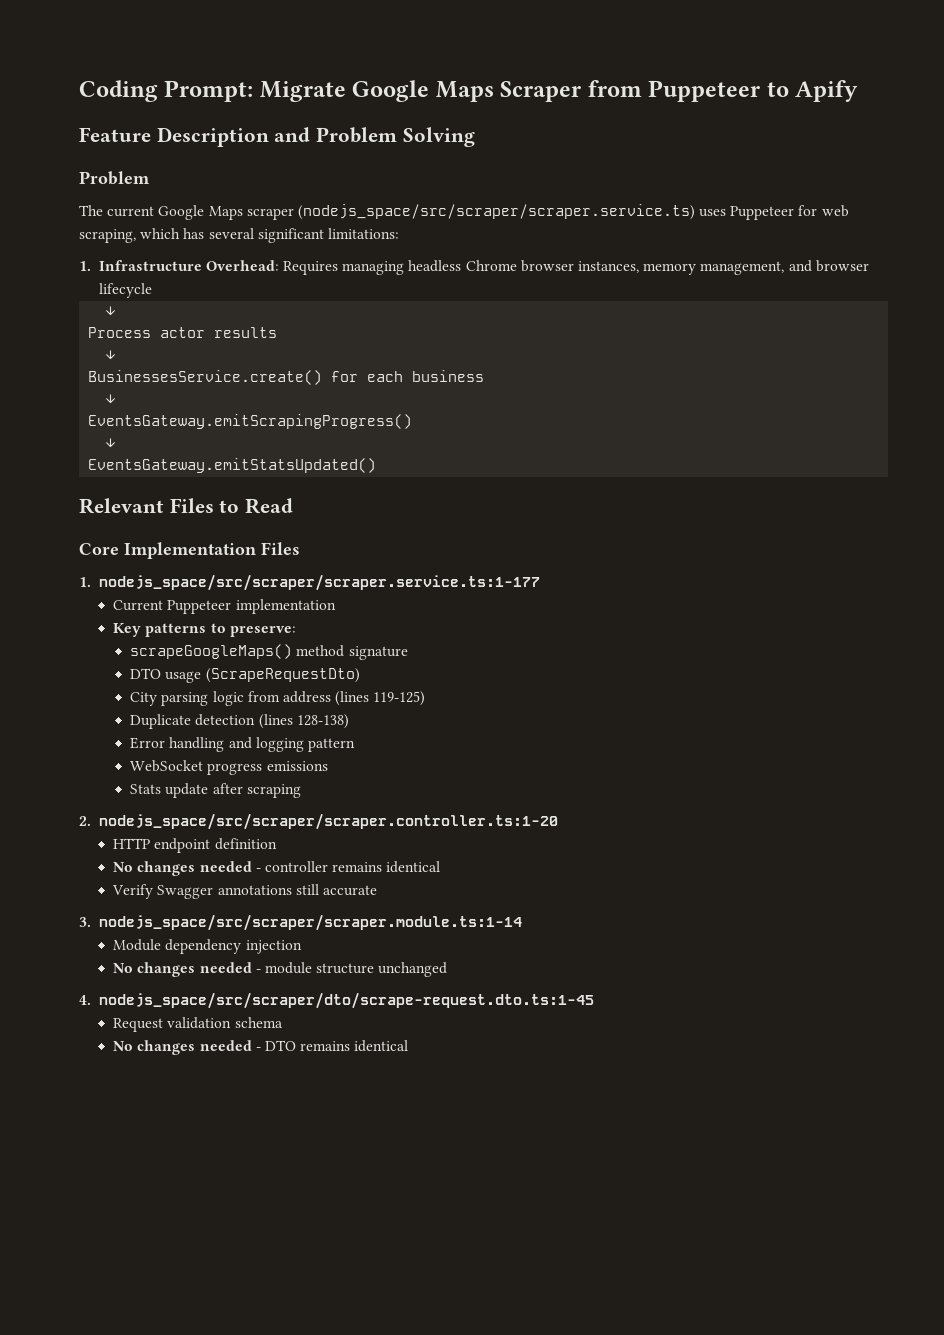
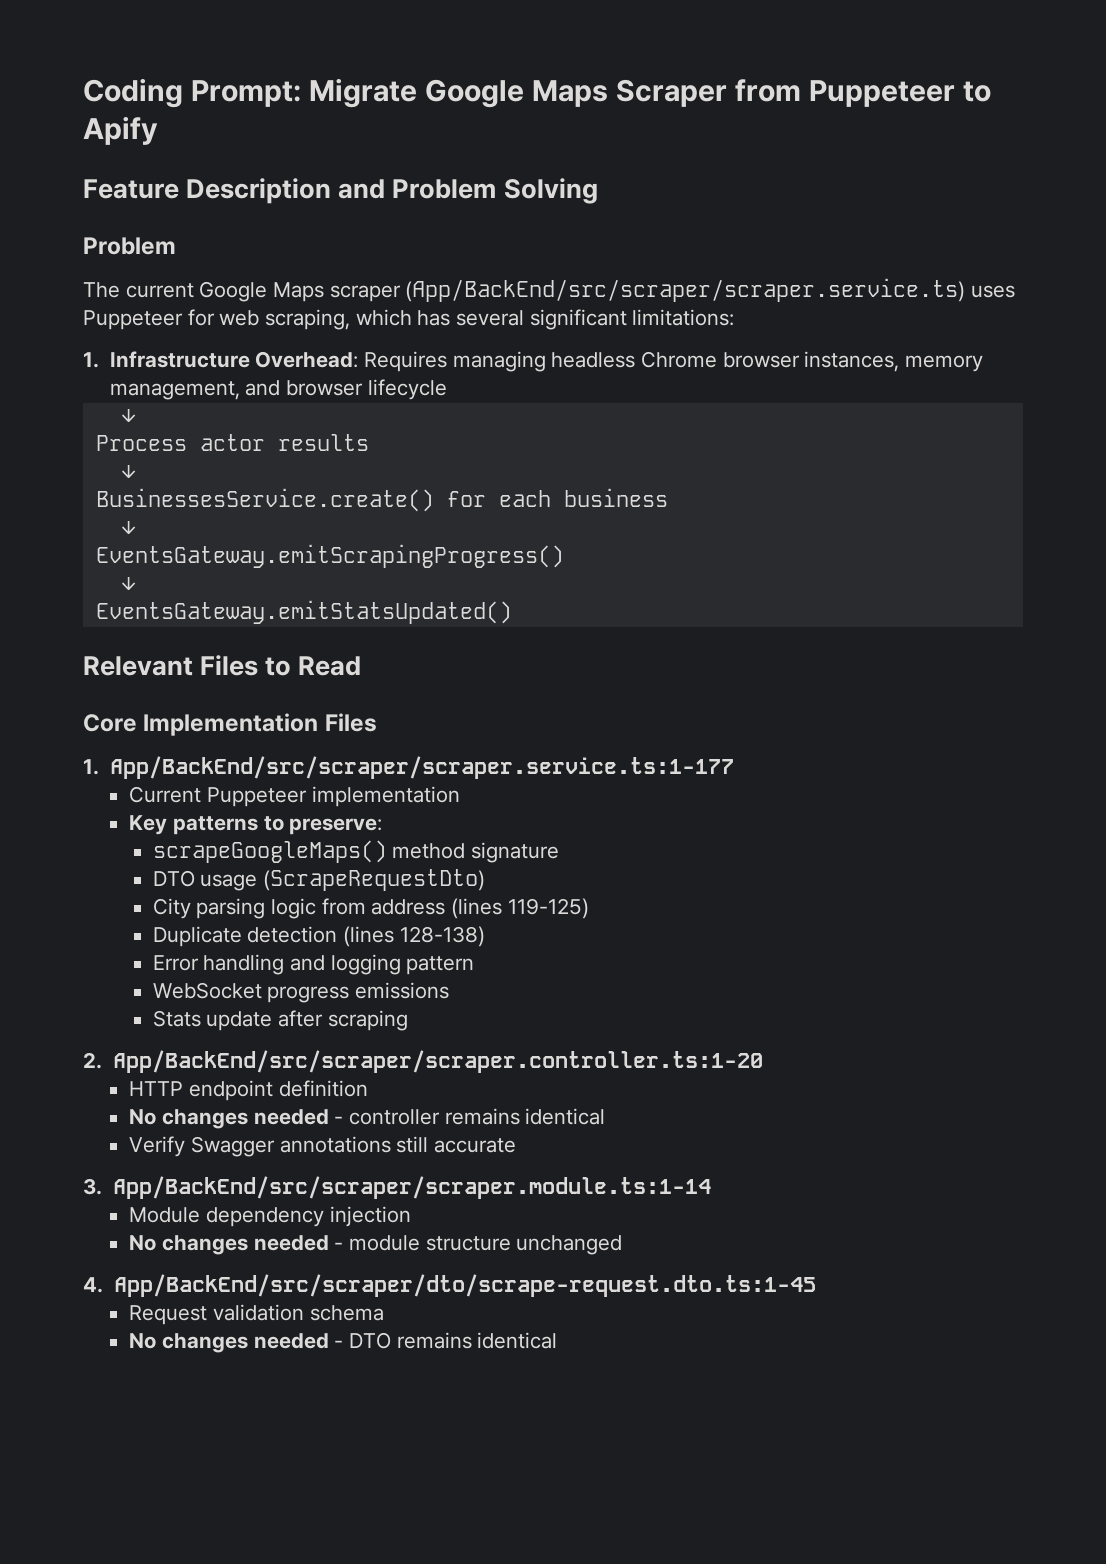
[297,204,695,220] (nodejs_space/src/scraper/scraper.service.ts) -> [405,278,966,302] (App/BackEnd/src/scraper/scraper.service.ts)
[98,574,540,591] nodejs_space/src/scraper/scraper.service.ts:1-177 -> [109,756,734,779] App/BackEnd/src/scraper/scraper.service.ts:1-177
[98,813,558,830] nodejs_space/src/scraper/scraper.controller.ts:1-20 -> [112,1050,763,1073] App/BackEnd/src/scraper/scraper.controller.ts:1-20
[98,914,522,931] nodejs_space/src/scraper/scraper.module.ts:1-14 -> [112,1176,711,1199] App/BackEnd/src/scraper/scraper.module.ts:1-14
[98,992,594,1009] nodejs_space/src/scraper/dto/scrape-request.dto.ts:1-45 -> [113,1274,816,1297] App/BackEnd/src/scraper/dto/scrape-request.dto.ts:1-45

